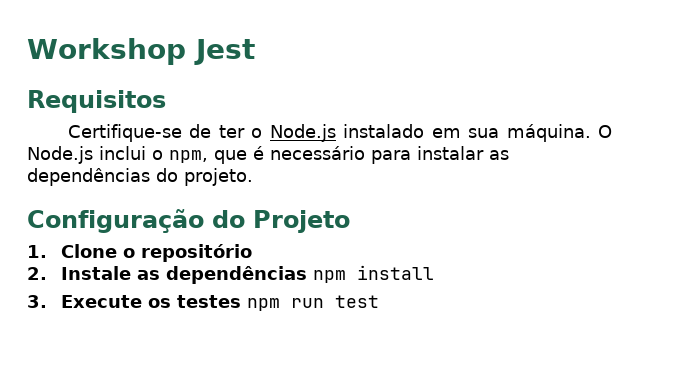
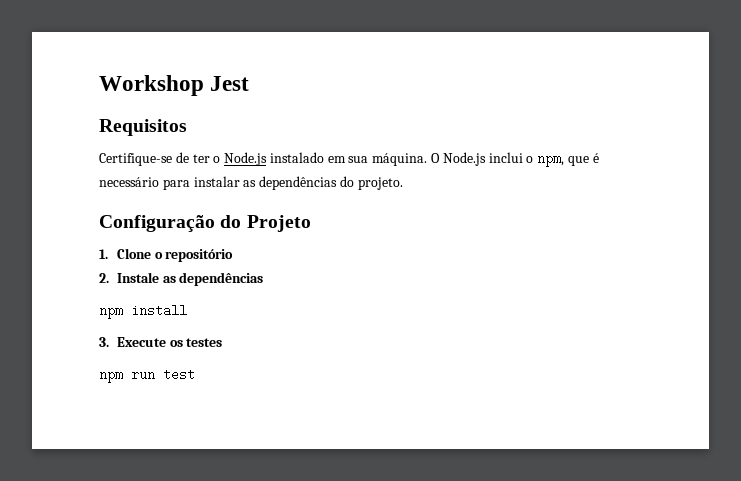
(308, 275) none -> (264, 279) //
(242, 301) none -> (223, 342) //

